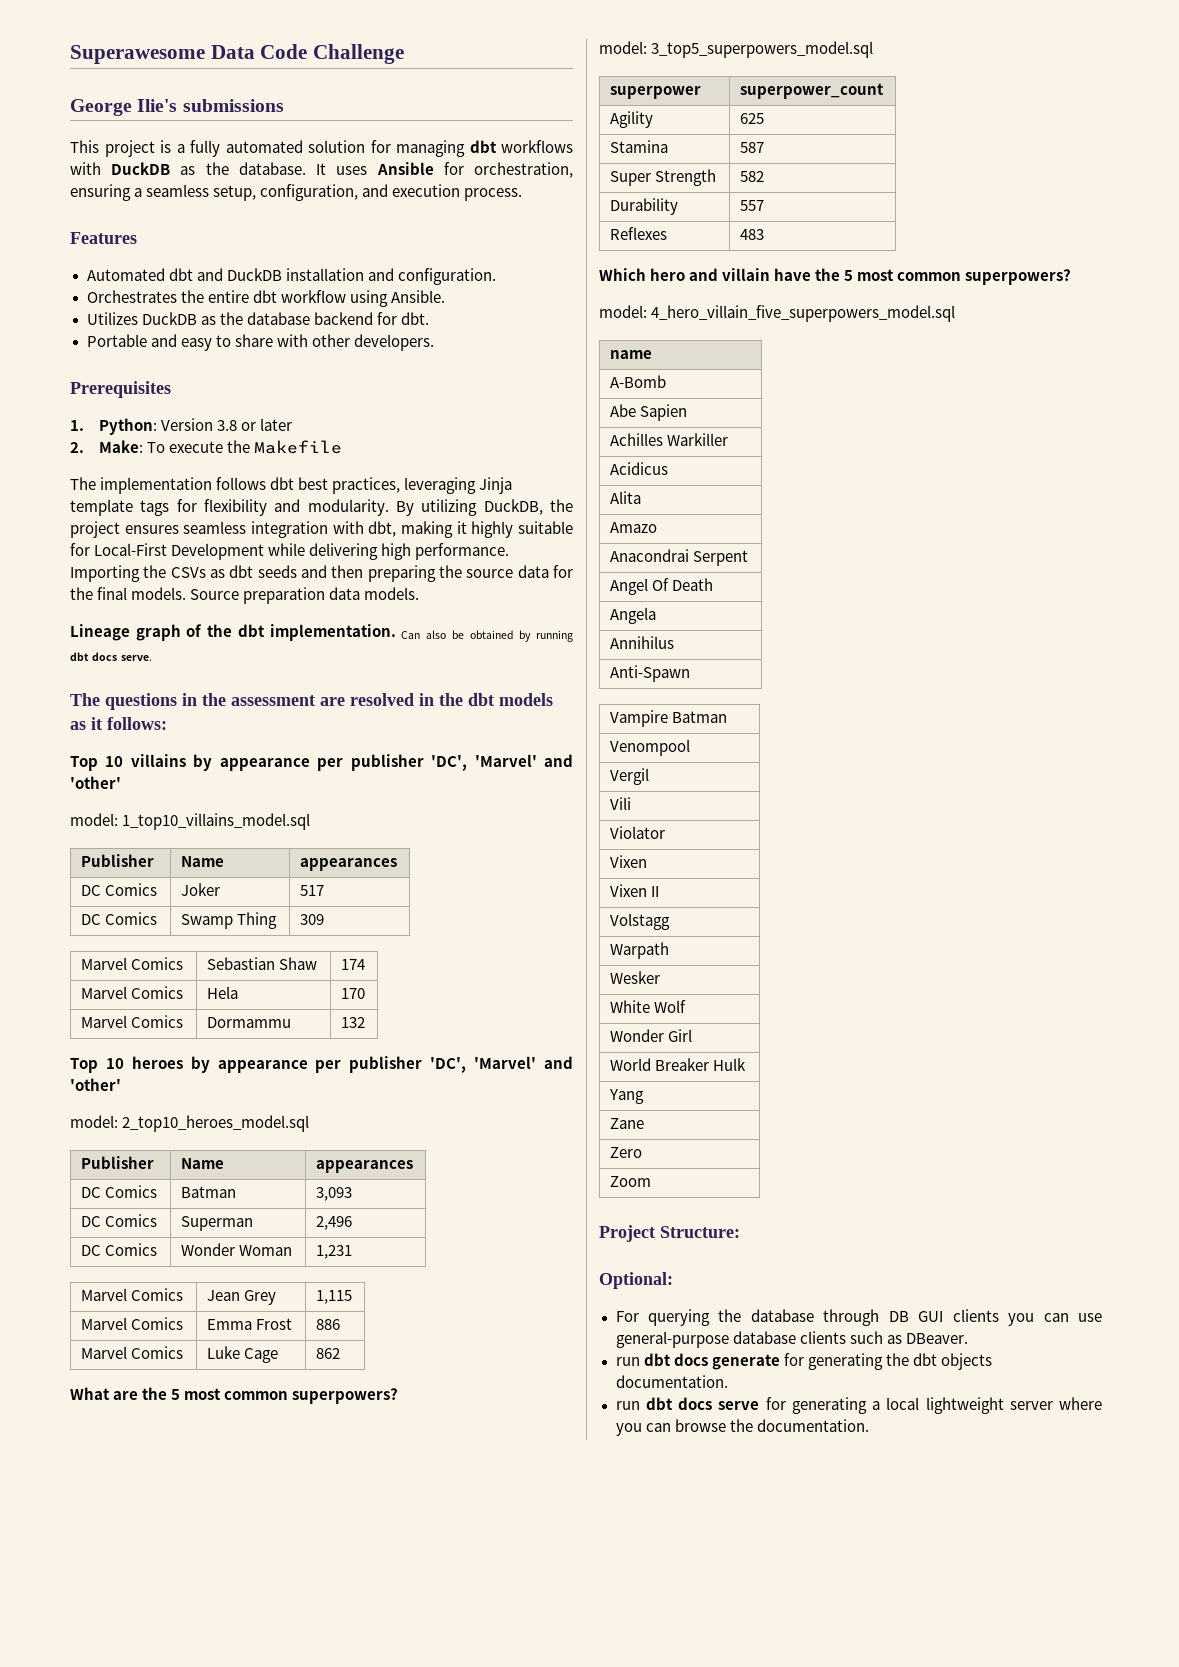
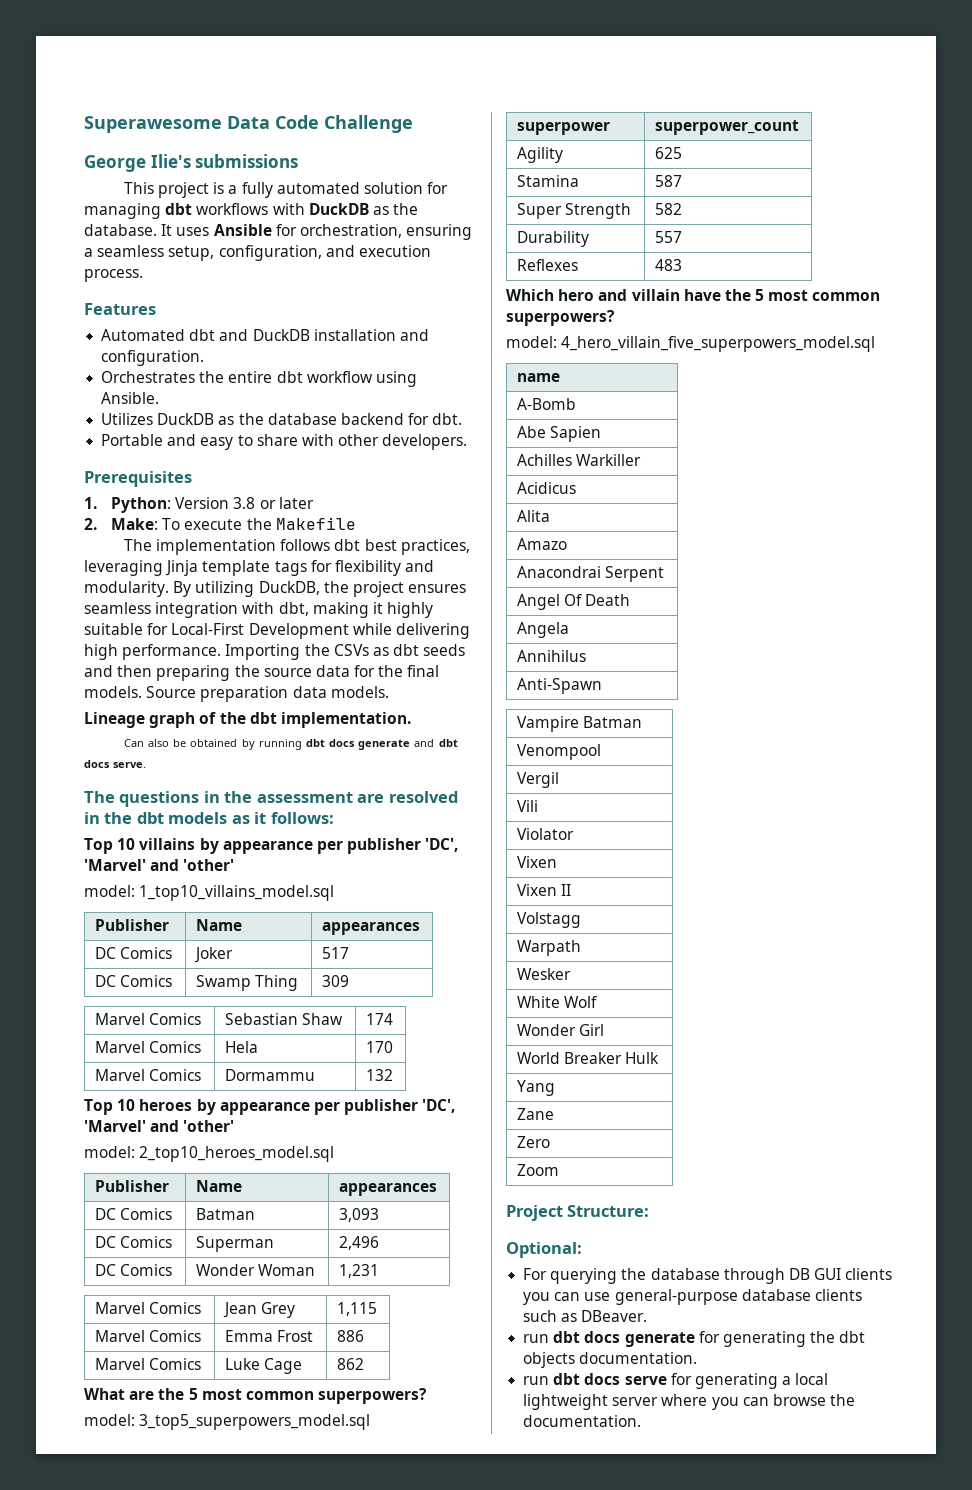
(396, 632) none -> (411, 720) //
(118, 656) none -> [358,739,458,750] [84,760,110,768] generate and dbt docs

